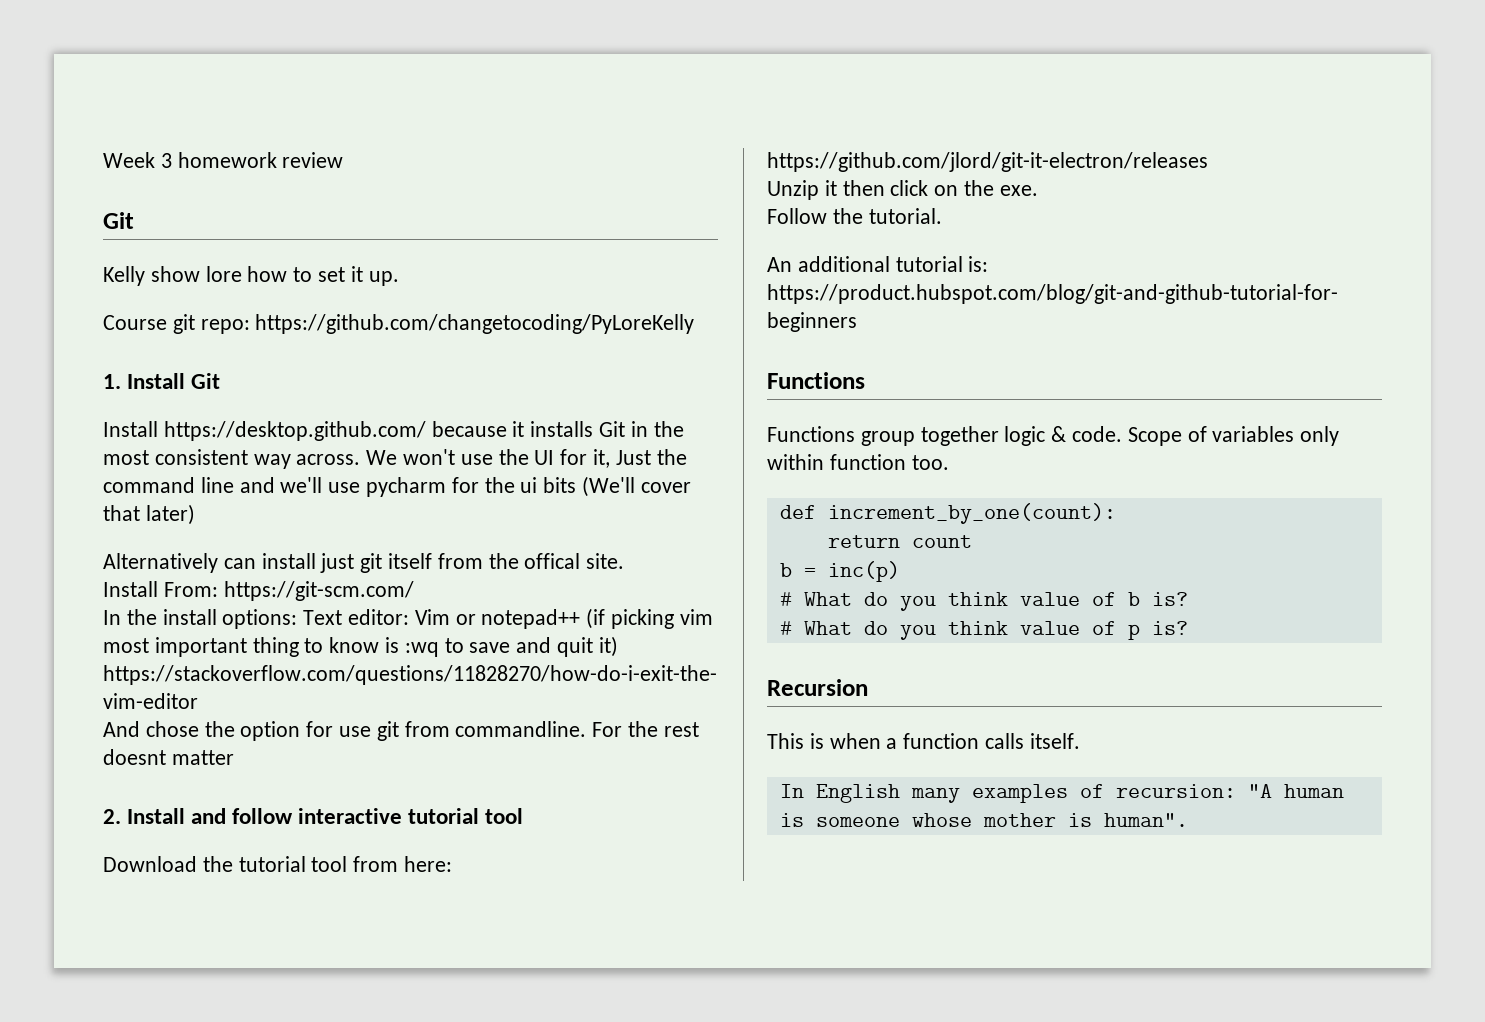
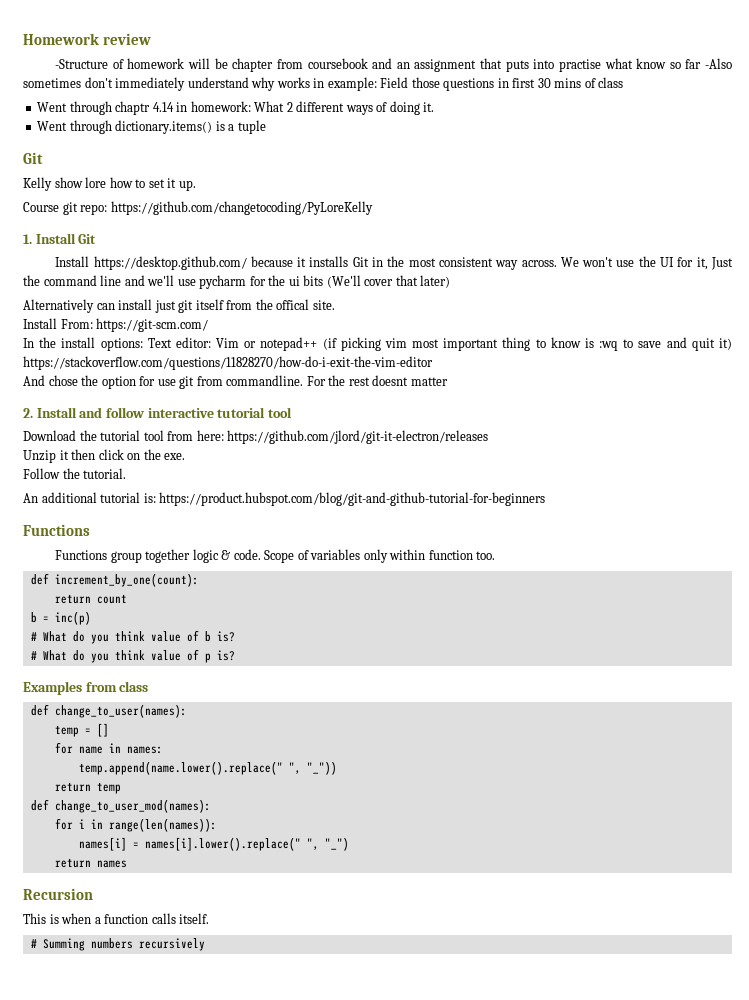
[103,152,344,168] Week 3 homework review -> [23,33,152,45] [55,58,732,72] [23,77,624,91] [37,101,435,115] [37,120,266,134] Homework review // -Structure of homework will be chapter from coursebook and an assignment that puts into practise what know so far -Also sometimes don't immediately understand why works in example: Field those questions in first 30 mins of class // Went through chaptr 4.14 in homework: What 2 different ways of doing it. // Went through dictionary.items() is a tuple
(1188, 628) none -> [23,681,149,695] [30,704,187,718] [54,723,109,737] [54,742,163,754] [78,761,337,775] [54,782,121,794] [30,799,211,813] [54,818,217,832] [78,837,349,851] [54,858,127,868] // Examples from class // def change_to_user(names): // temp = [] // for name in names: // temp.append(name.lower().replace(" ", "_")) // return temp // def change_to_user_mod(names): // for i in range(len(names)): // names[i] = names[i].lower().replace(" ", "_") // return names
[779,784,1344,803] [779,813,1188,827] In English many examples of recursion: "A human is someone whose mother is human". -> [30,938,205,951] # Summing numbers recursively

